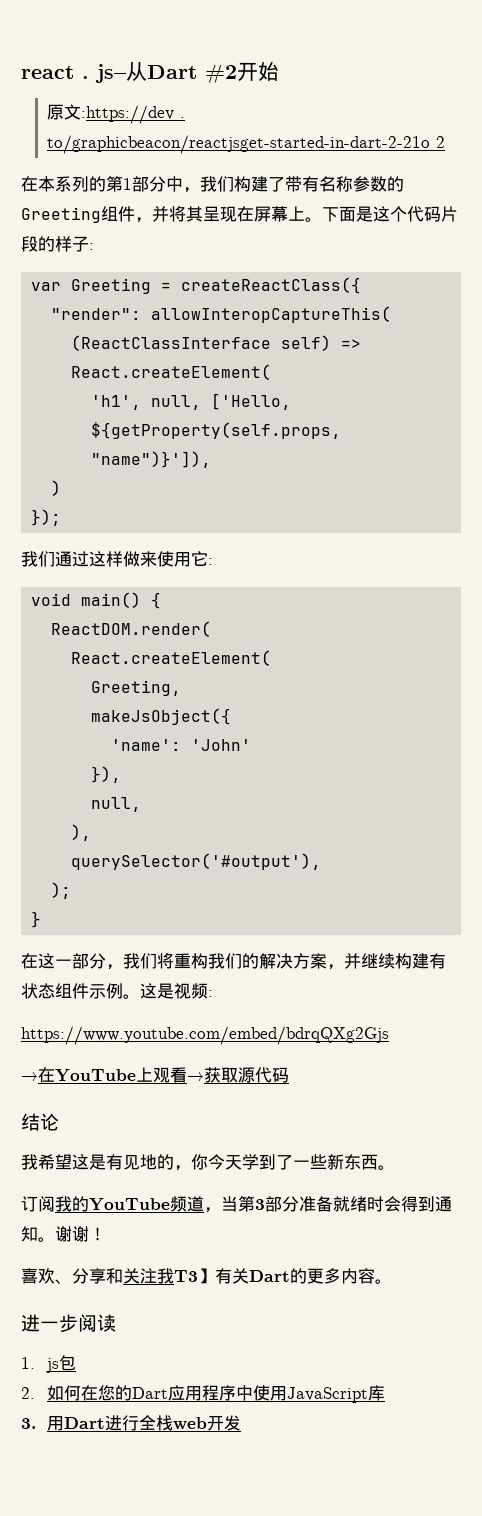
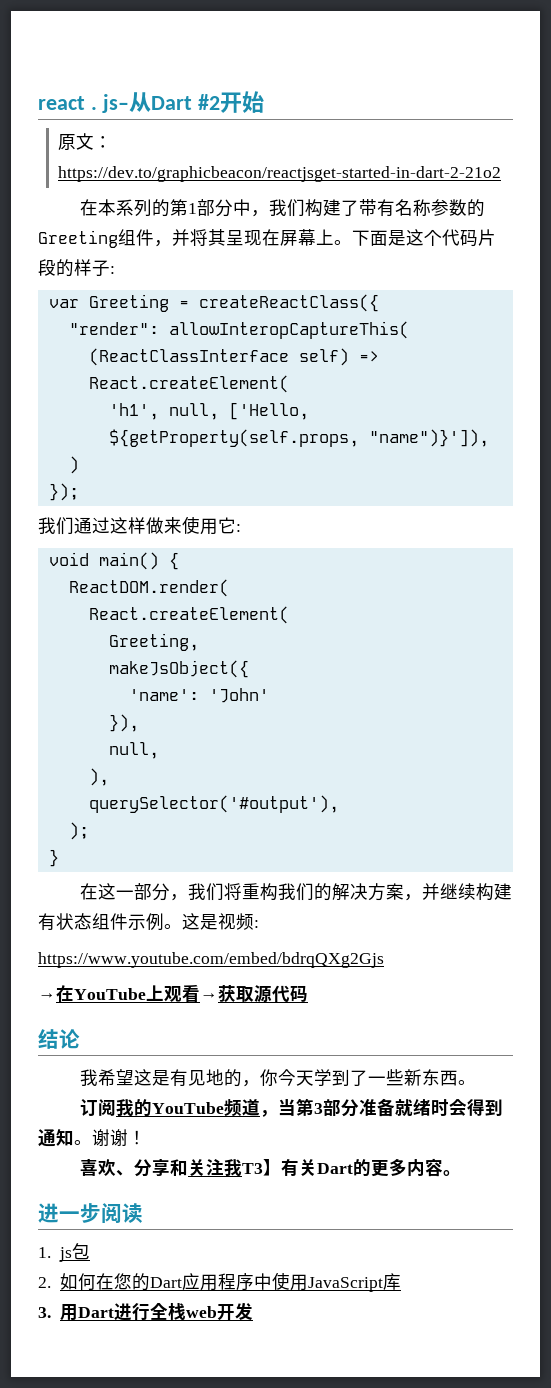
[80,105,185,124] [46,135,445,154] :https://dev . to/graphicbeacon/reactjsget-started-in-dart-2-21o 2 -> [94,136,113,148] [58,166,502,182] ：https://dev.to/graphicbeacon/reactjsget-started-in-dart-2-21o2

